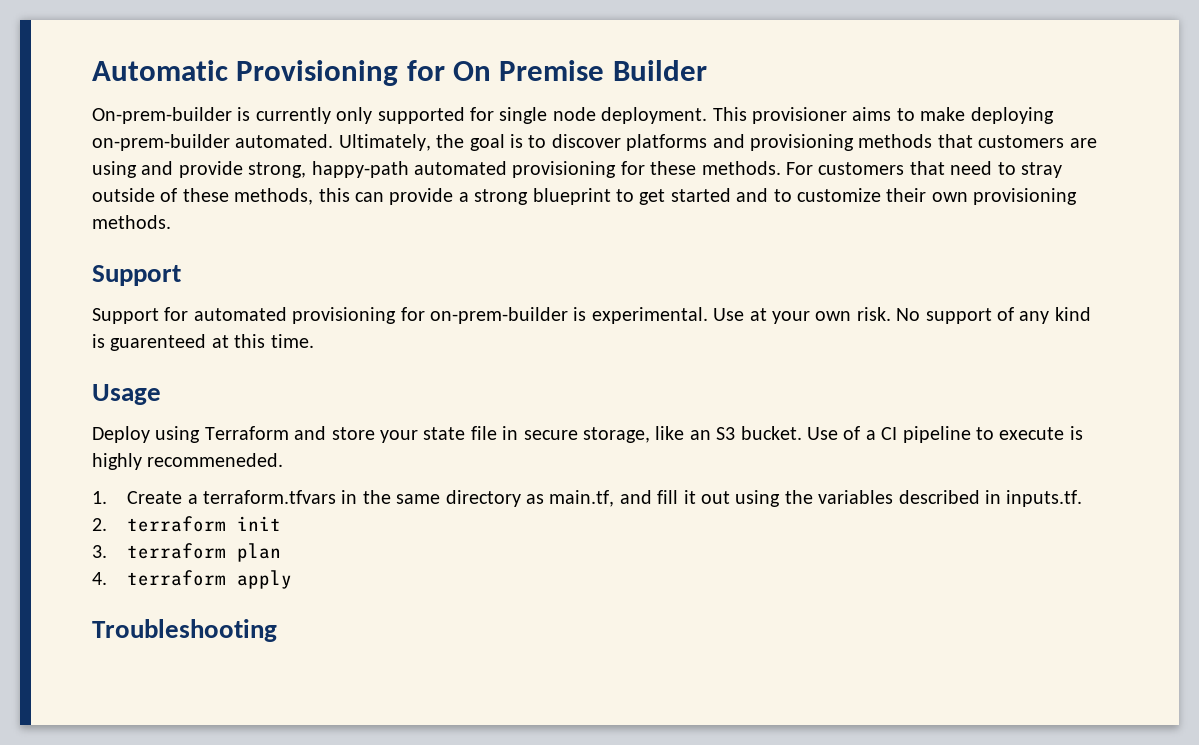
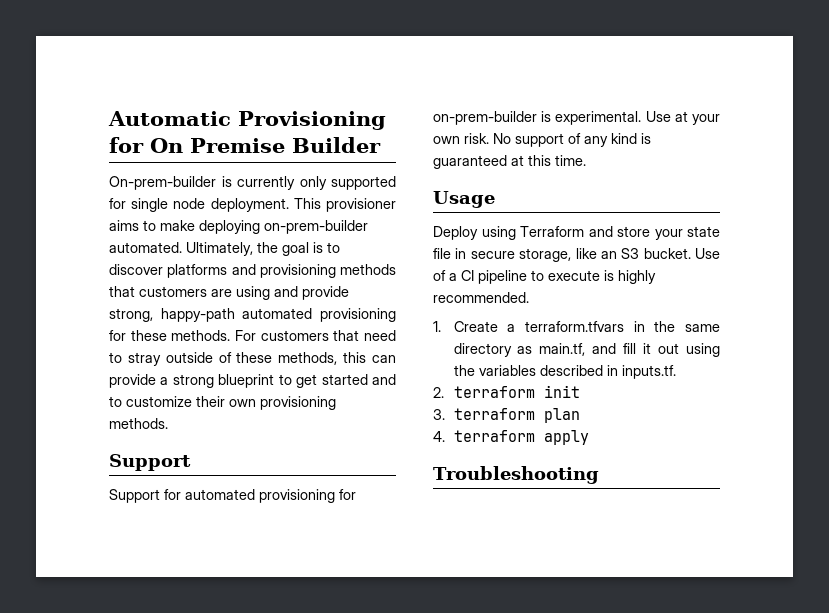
[110,334,207,351] guarenteed -> [433,155,507,169] guaranteed
[147,453,284,467] recommeneded. -> [433,292,529,303] recommended.

